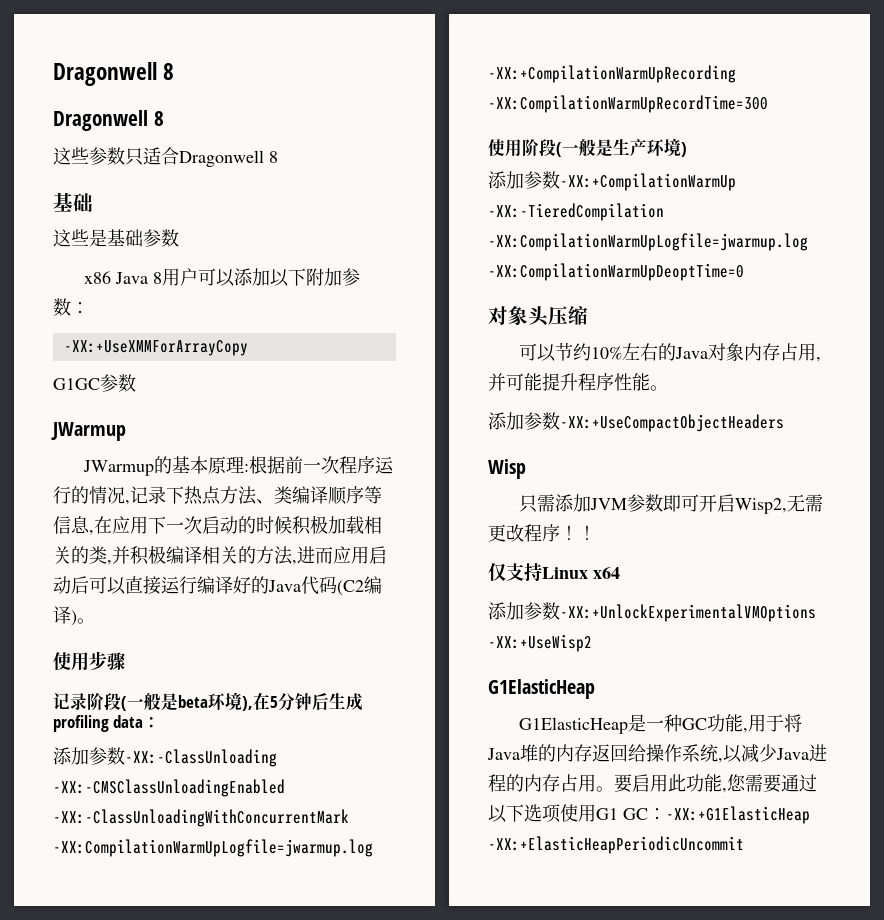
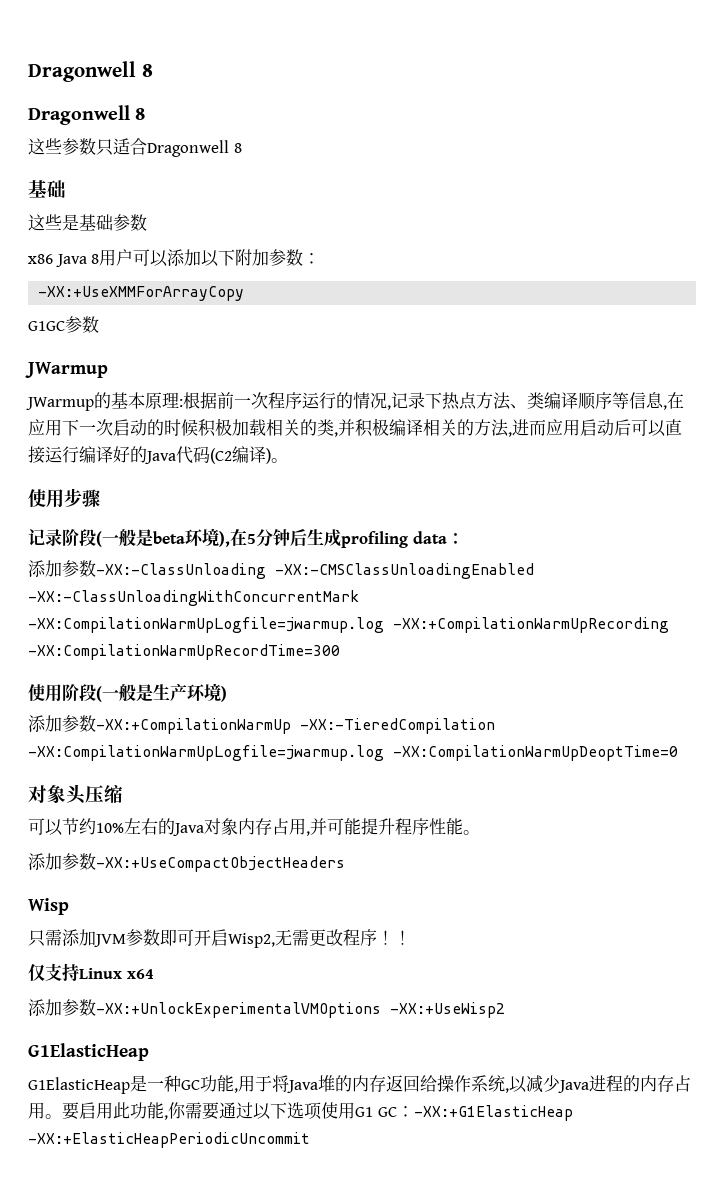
[727,774,746,792] 您 -> [168,1102,186,1119] 你

